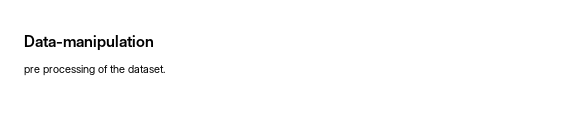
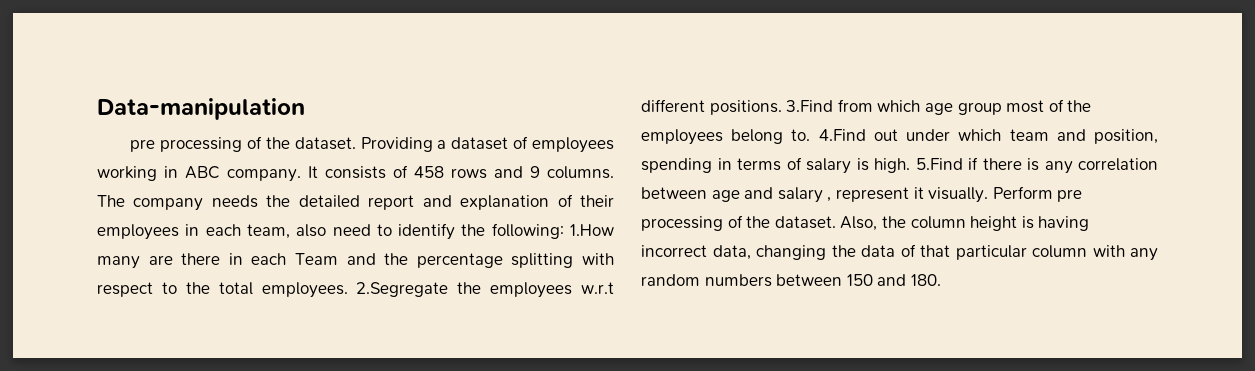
(165, 69) none -> [360,136,614,153] [97,165,614,182] [97,194,615,211] [97,223,614,240] [97,253,614,269] [97,282,614,298] [641,99,1092,115] [641,129,1158,145] [641,157,1158,174] [641,186,1083,203] [641,215,1090,231] [641,244,1158,261] [641,274,941,287] Providing a dataset of employees working in ABC company. It consists of 458 rows and 9 columns. The company needs the detailed report and explanation of their employees in each team, also need to identify the following: 1.How many are there in each Team and the percentage splitting with respect to the total employees. 2.Segregate the employees w.r.t different positions. 3.Find from which age group most of the employees belong to. 4.Find out under which team and position, spending in terms of salary is high. 5.Find if there is any correlation between age and salary , represent it visually. Perform pre processing of the dataset. Also, the column height is having incorrect data, changing the data of that particular column with any random numbers between 150 and 180.

